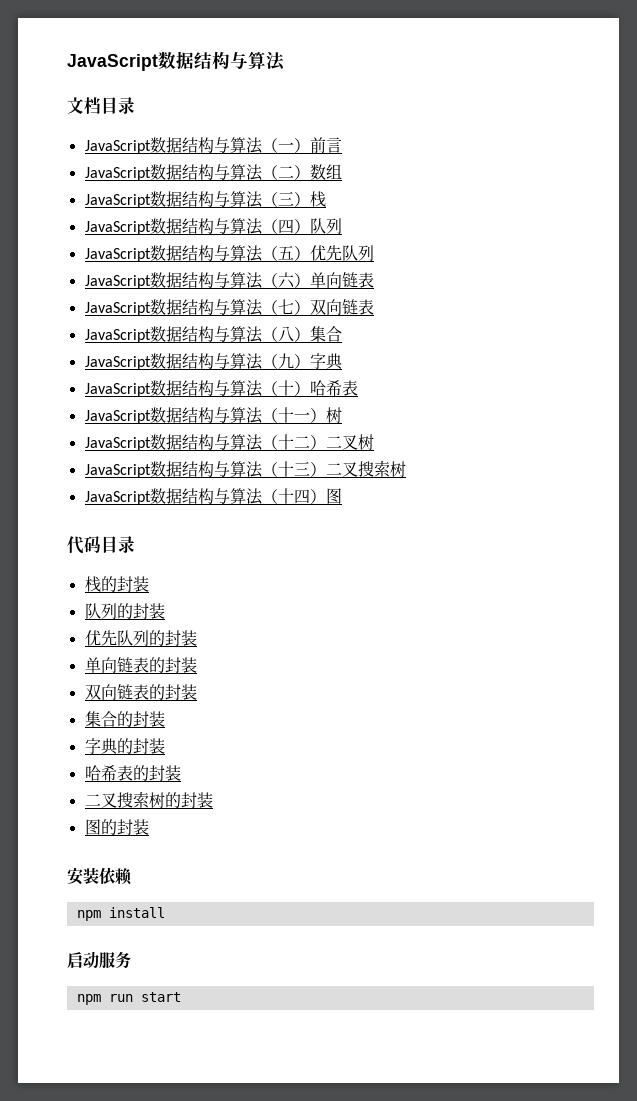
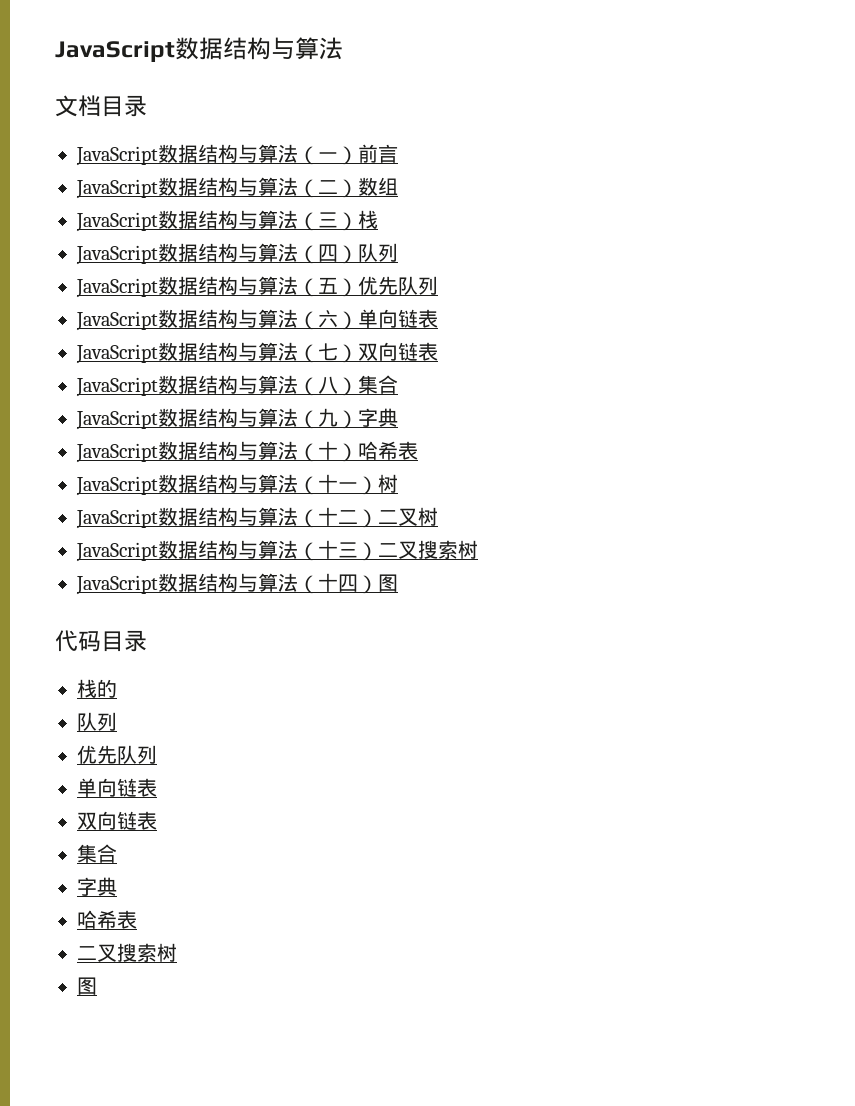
[116,576,149,592] [84,603,165,619] [84,630,197,646] [84,657,197,673] [84,684,197,700] [84,711,165,727] [84,738,165,755] [84,765,181,781] [84,791,213,808] [84,819,149,835] [67,867,132,885] [76,907,165,921] [67,951,131,969] [76,992,181,1005] 封装 // 队列的封装 // 优先队列的封装 // 单向链表的封装 // 双向链表的封装 // 集合的封装 // 字典的封装 // 哈希表的封装 // 二叉搜索树的封装 // 图的封装 // 安装依赖 // npm install // 启动服务 // npm run start -> [77,712,117,731] [77,745,157,764] [77,778,157,797] [77,811,157,830] [77,844,117,863] [77,877,117,896] [77,910,137,929] [77,943,177,962] [77,977,97,995] // 队列 // 优先队列 // 单向链表 // 双向链表 // 集合 // 字典 // 哈希表 // 二叉搜索树 // 图

